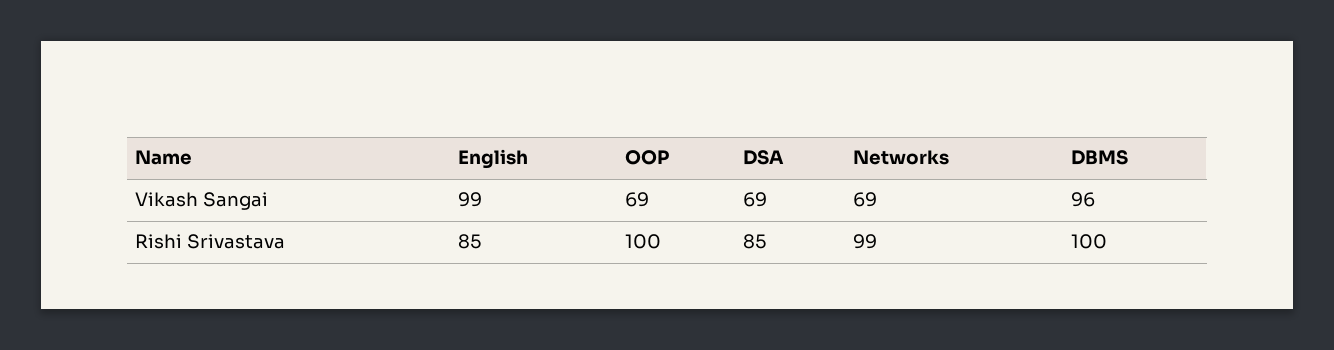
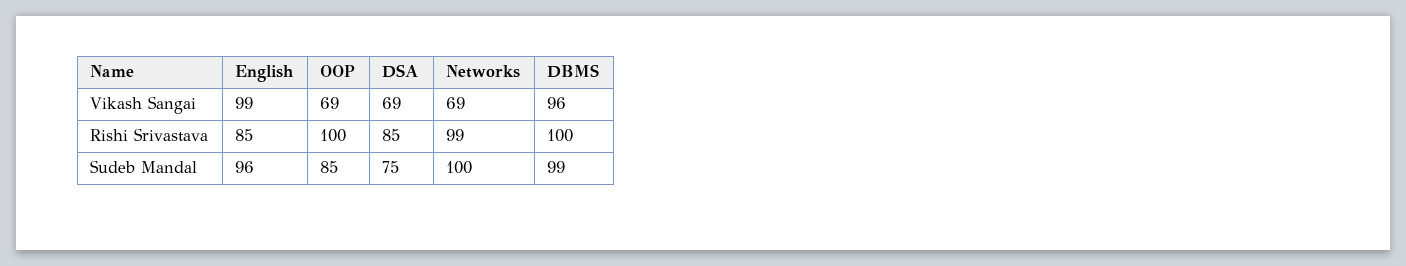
(1108, 241) none -> [90,160,198,173] [235,161,255,173] [320,161,339,173] [382,161,400,173] [446,161,473,174] [547,161,566,173] // Sudeb Mandal | 96 | 85 | 75 | 100 | 99

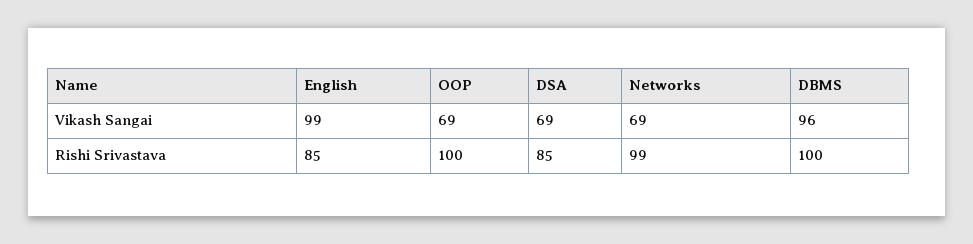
[90,160,198,173] [235,161,255,173] [320,161,339,173] [382,161,400,173] [446,161,473,174] [547,161,566,173] // Sudeb Mandal | 96 | 85 | 75 | 100 | 99 -> (823, 155) none

